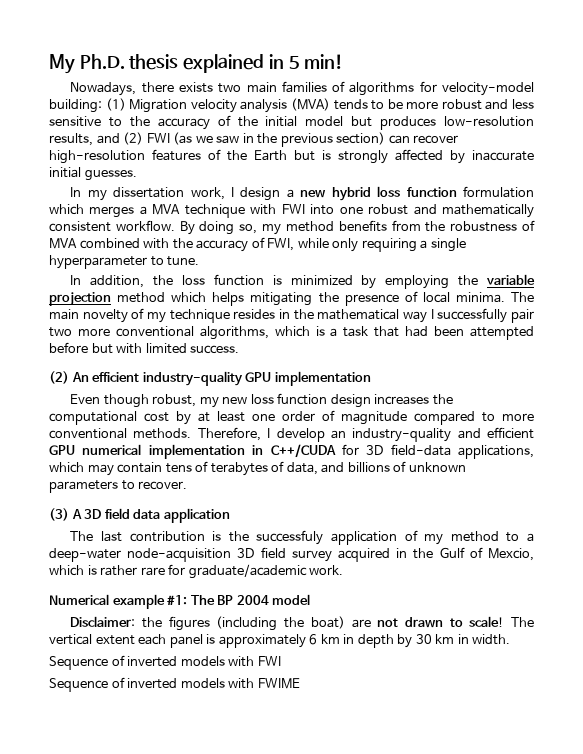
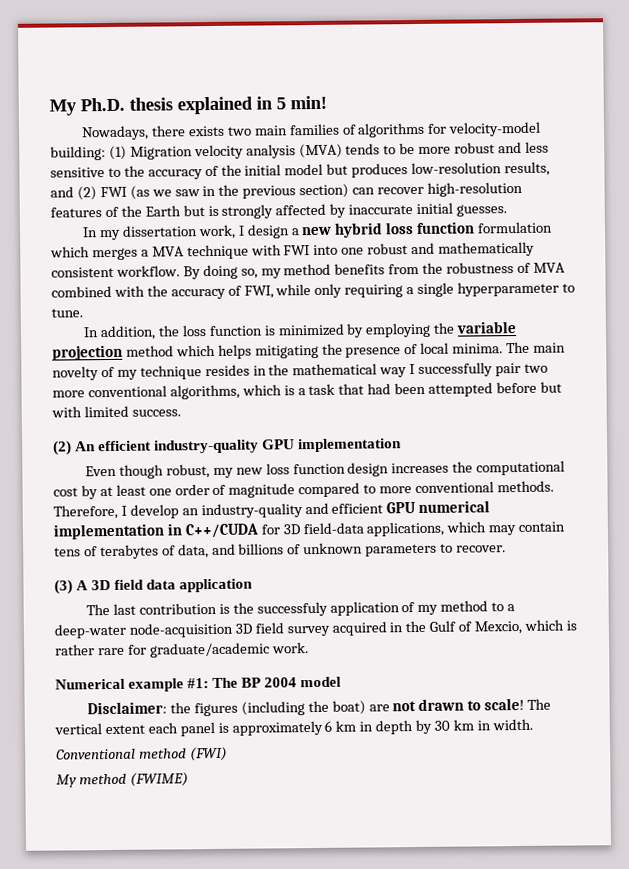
[49,655,281,670] [49,677,300,692] Sequence of inverted models with FWI // Sequence of inverted models with FWIME -> [56,746,228,762] [56,772,189,788] Conventional method (FWI) // My method (FWIME)

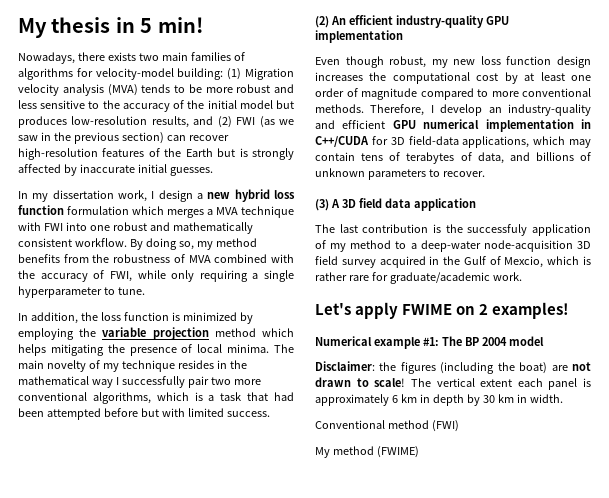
[49,96,253,116] My Ph.D. thesis explained -> [18,17,111,38] My thesis
(309, 648) none -> [315,302,570,319] // Let's apply FWIME on 2 examples!

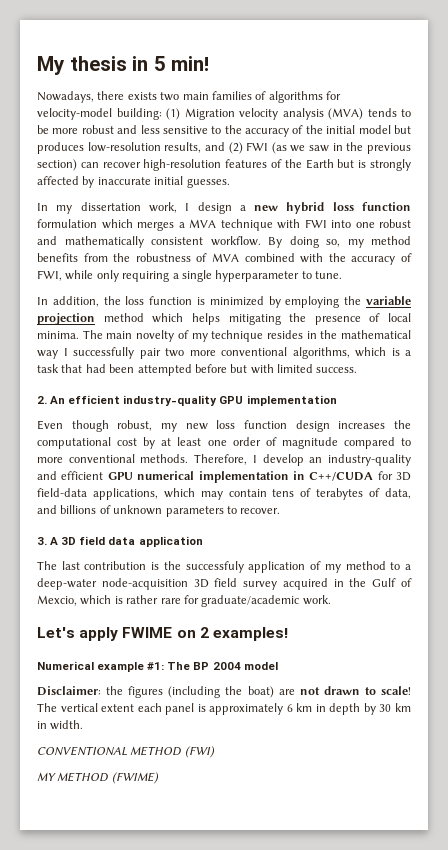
[315,16,329,28] (2) -> [37,396,47,404] 2.
[315,199,329,211] (3) -> [37,537,47,545] 3.
[315,420,429,429] Conventional method -> [37,746,183,756] CONVENTIONAL METHOD
[315,446,374,458] My method -> [37,772,110,782] MY METHOD

